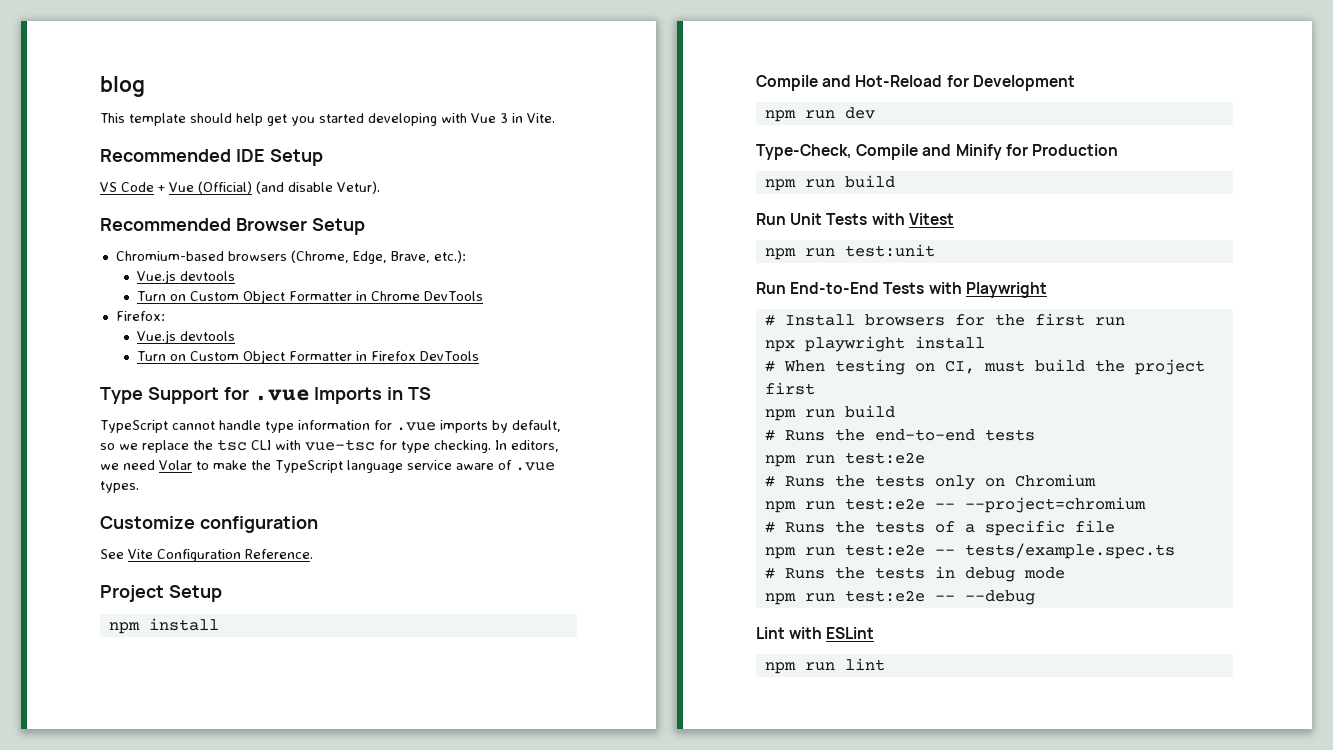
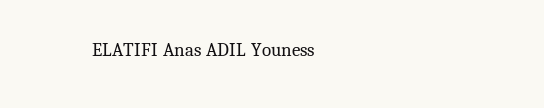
[100,76,145,97] [100,113,555,126] [100,149,323,166] [100,181,380,194] [100,218,365,235] [115,250,466,264] [136,270,235,284] [136,290,483,304] [115,311,165,321] [136,330,235,344] [136,350,479,364] [100,387,432,404] [100,420,561,433] [100,439,559,453] [100,460,555,473] [100,481,139,493] [100,516,318,533] [100,549,313,562] [100,585,222,602] [108,618,219,634] [756,75,1075,91] [764,107,875,122] [756,144,1118,160] [764,175,895,191] [756,213,954,225] [764,244,935,260] [756,282,1047,298] [764,313,1125,326] [764,336,985,352] [764,359,1205,375] [764,382,815,395] [764,405,895,421] [764,429,1035,441] [764,452,925,467] [764,474,1096,490] [764,497,1146,513] [764,520,1115,536] [764,543,1175,559] [764,566,1065,582] [764,590,1035,605] [756,627,875,639] [764,658,885,674] blog // This template should help get you started developing with Vue 3 in Vite. // Recommended IDE Setup // VS Code + Vue (Official) (and disable Vetur). // Recommended Browser Setup // Chromium-based browsers (Chrome, Edge, Brave, etc.): // Vue.js devtools // Turn on Custom Object Formatter in Chrome DevTools // Firefox: // Vue.js devtools // Turn on Custom Object Formatter in Firefox DevTools // Type Support for .vue Imports in TS // TypeScript cannot handle type information for .vue imports by default, so we replace the tsc CLI with vue-tsc for type checking. In editors, we need Volar to make the TypeScript language service aware of .vue types. // Customize configuration // See Vite Configuration Reference. // Project Setup // npm install // Compile and Hot-Reload for Development // npm run dev // Type-Check, Compile and Minify for Production // npm run build // Run Unit Tests with Vitest // npm run test:unit // Run End-to-End Tests with Playwright // # Install browsers for the first run // npx playwright install // # When testing on CI, must build the project first // npm run build // # Runs the end-to-end tests // npm run test:e2e // # Runs the tests only on Chromium // npm run test:e2e -- --project=chromium // # Runs the tests of a specific file // npm run test:e2e -- tests/example.spec.ts // # Runs the tests in debug mode // npm run test:e2e -- --debug // Lint with ESLint // npm run lint -> [92,43,315,56] ELATIFI Anas ADIL Youness

